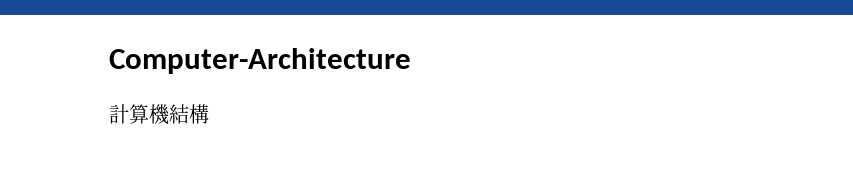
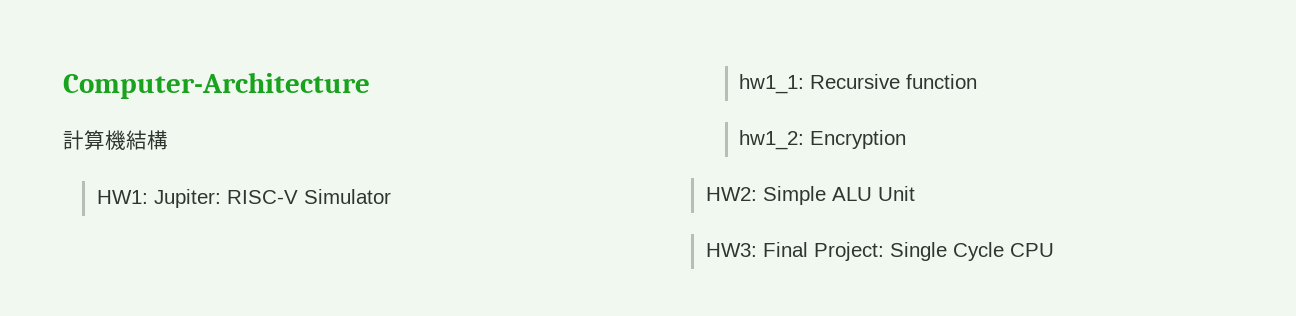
(209, 114) none -> [96,189,391,208] [739,74,978,94] [739,130,907,150] [705,186,915,205] [705,242,1054,261] // HW1: Jupiter: RISC-V Simulator // hw1_1: Recursive function // hw1_2: Encryption // HW2: Simple ALU Unit // HW3: Final Project: Single Cycle CPU

